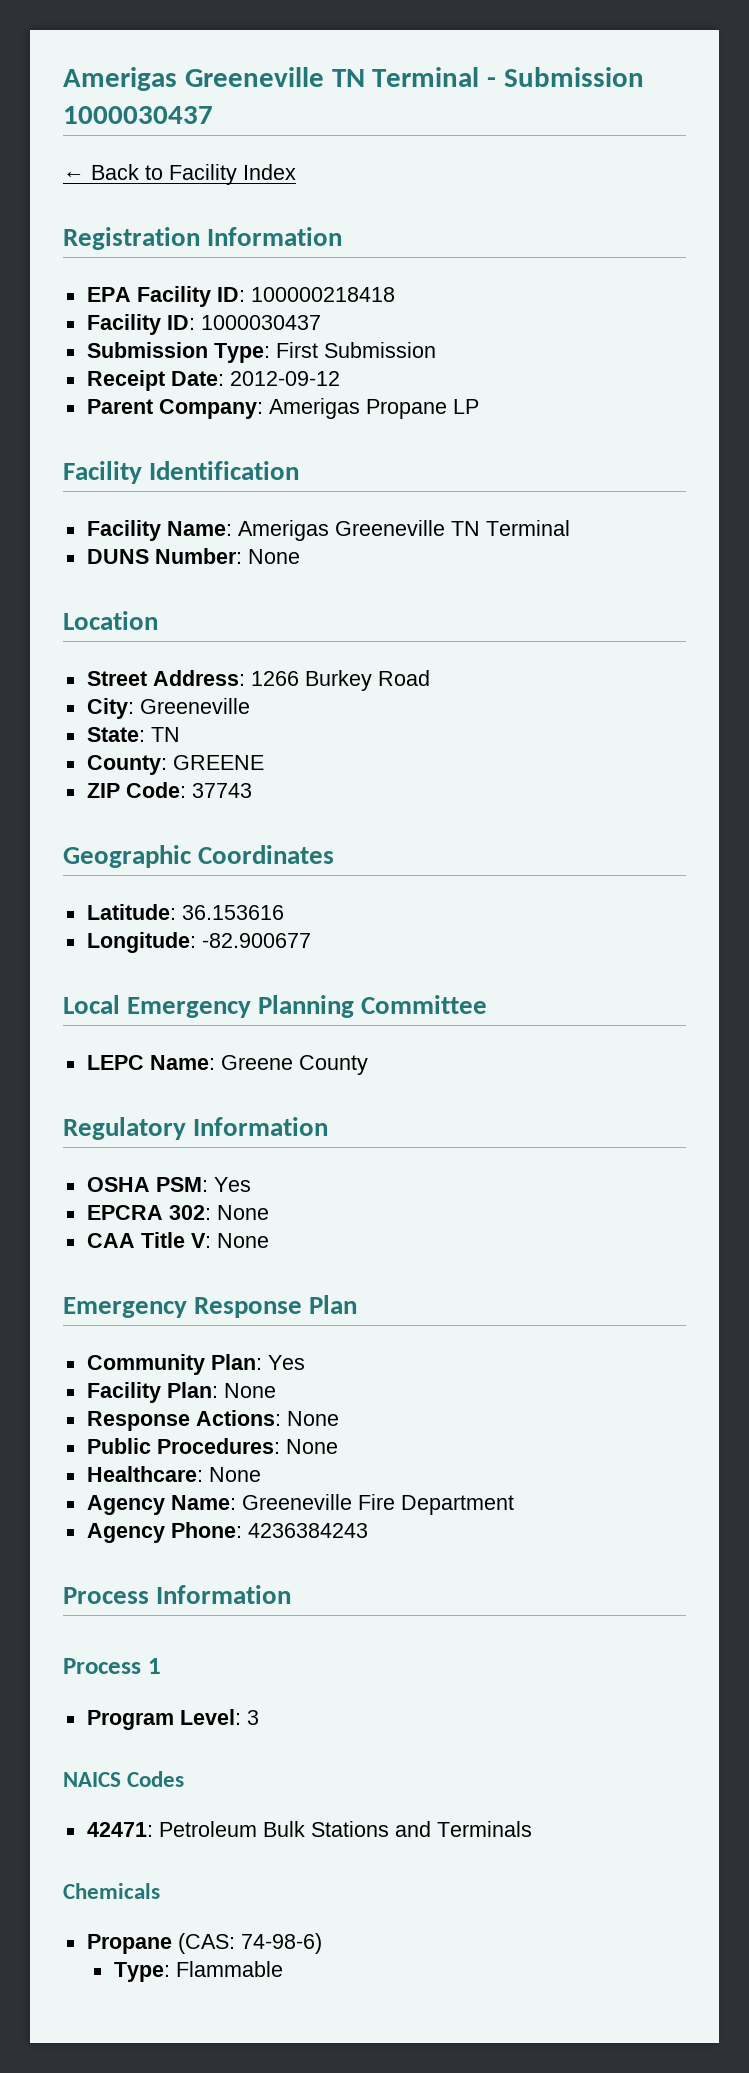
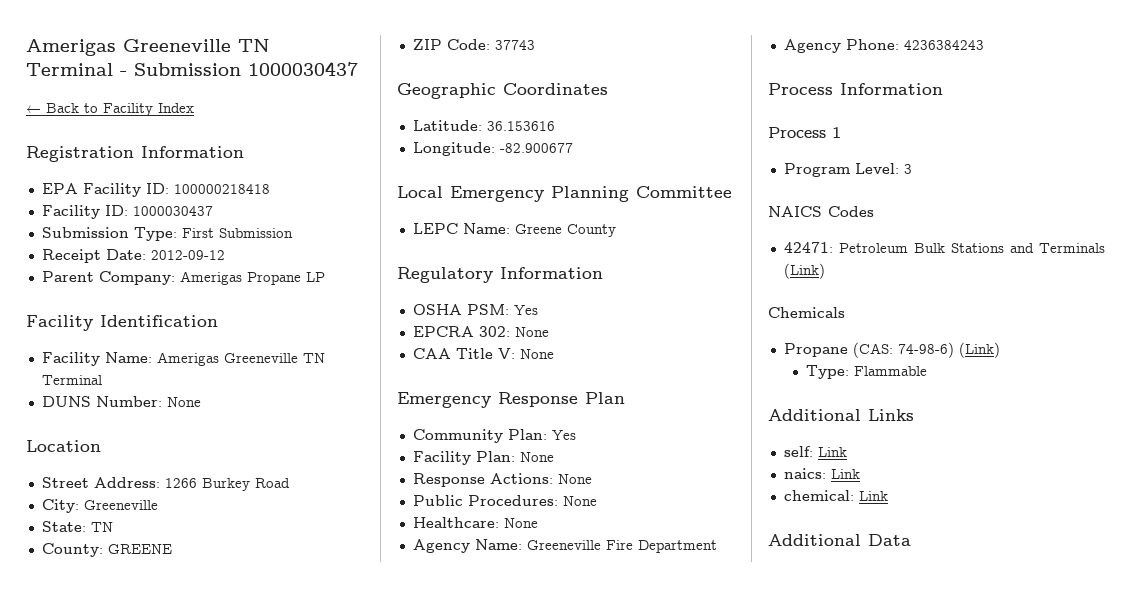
(532, 1829) none -> [783,263,825,279] (Link)
(322, 1943) none -> [958,342,1000,358] (Link)
(283, 1969) none -> [768,409,914,421] [783,446,847,457] [783,468,860,479] [783,490,888,501] [768,534,911,546] // Additional Links // self: Link // naics: Link // chemical: Link // Additional Data

